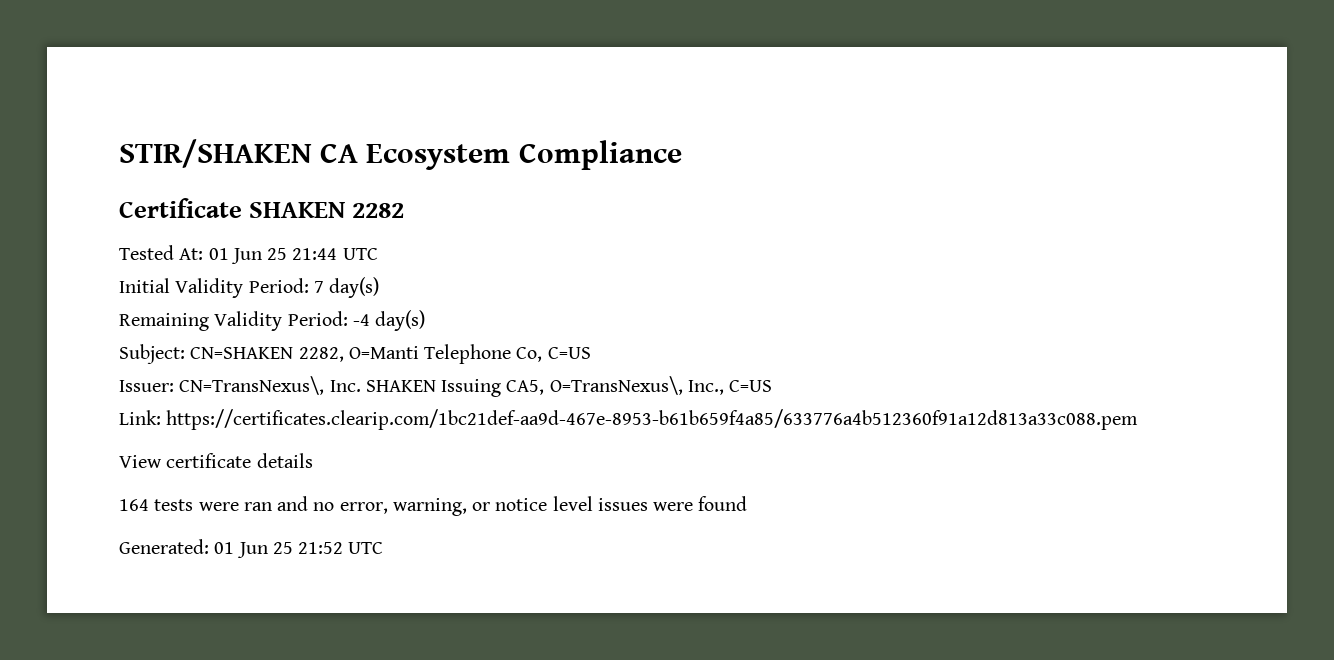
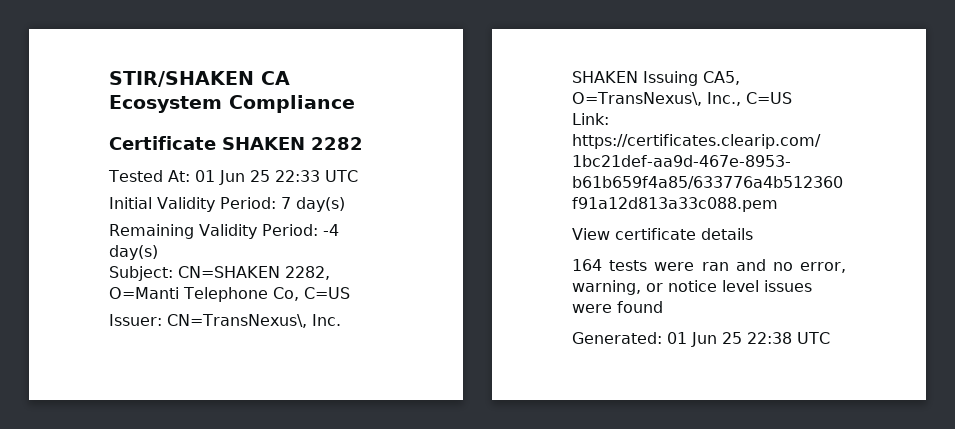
[292,248,338,260] 21:44 -> [274,170,320,182] 22:33
[298,542,344,554] 21:52 -> [747,332,792,344] 22:38

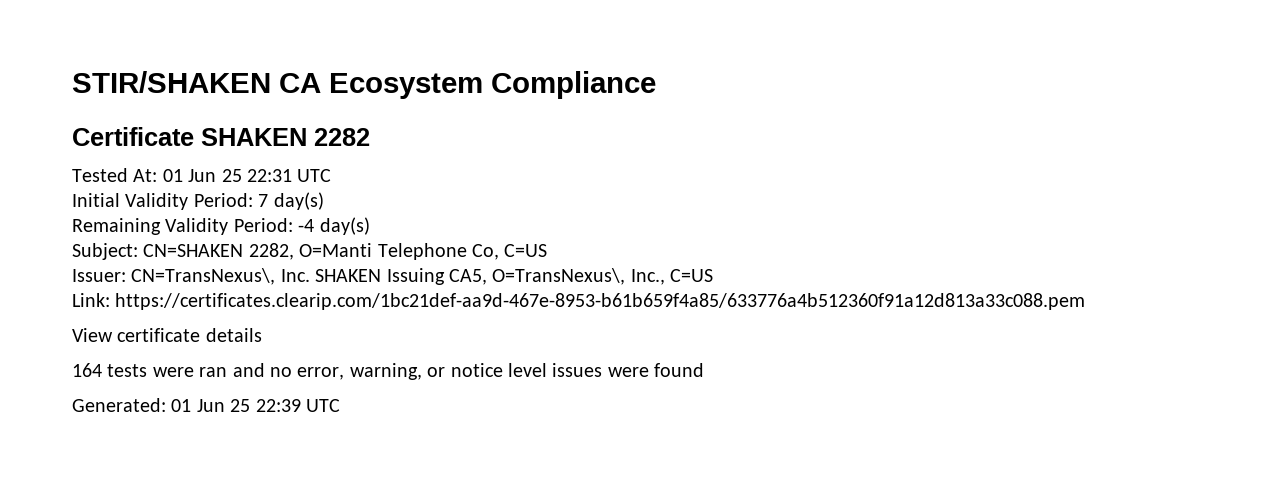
[274,170,320,182] 22:33 -> [247,169,292,182] 22:31
[747,332,792,344] 22:38 -> [255,399,301,412] 22:39

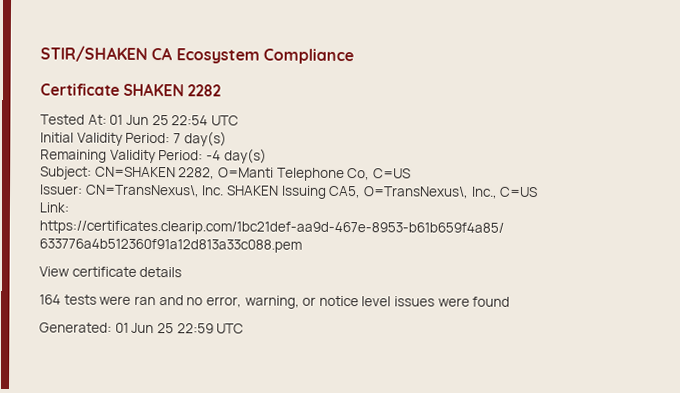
[247,169,292,182] 22:31 -> [171,115,209,126] 22:54
[255,399,301,412] 22:39 -> [176,323,214,334] 22:59

